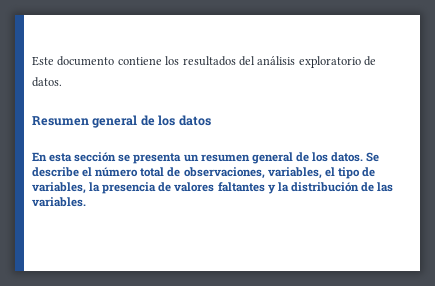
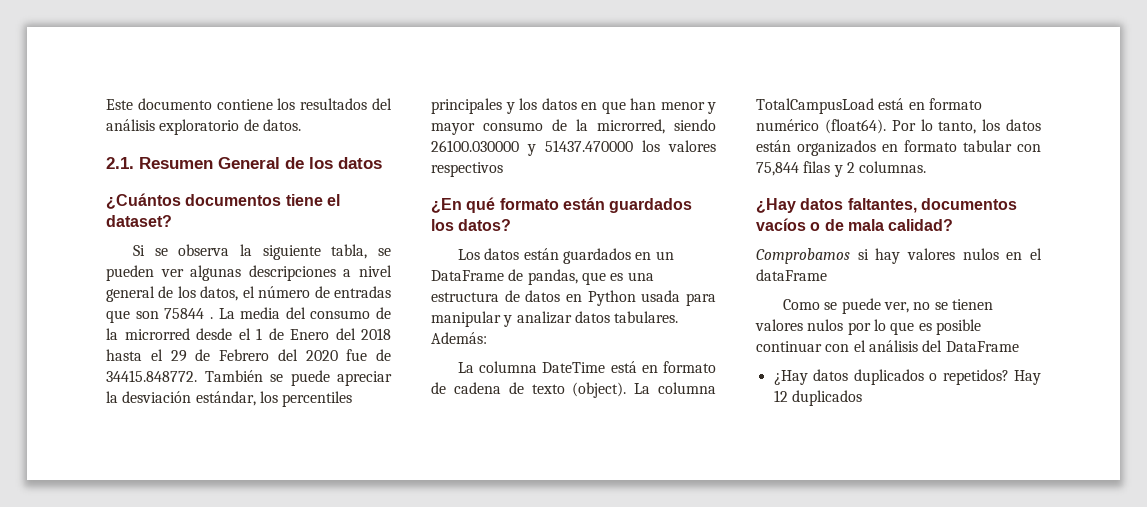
[32,115,138,128] Resumen general -> [106,157,280,169] 2.1. Resumen General
[32,152,380,164] [32,167,375,179] [32,182,394,194] [32,197,86,207] En esta sección se presenta un resumen general de los datos. Se describe el número total de observaciones, variables, el tipo de variables, la presencia de valores faltantes y la distribución de las variables. -> [106,193,340,209] [106,215,172,227] [133,244,391,260] [106,265,392,281] [106,286,391,302] [106,307,391,323] [106,328,391,340] [106,349,391,362] [106,370,392,386] [106,391,353,407] [431,98,716,114] [431,119,716,135] [431,140,716,156] [431,162,503,177] [431,197,693,213] [431,219,512,231] [458,248,674,264] [431,269,654,285] [431,290,716,306] [431,311,679,327] [431,332,487,344] [458,361,716,373] [431,382,716,398] [756,98,982,114] [756,119,1041,134] [756,140,1041,156] [756,161,927,177] [756,198,1017,213] [756,218,954,231] [756,248,1042,264] [756,269,827,281] [783,298,994,314] [755,319,981,335] [756,340,1019,352] [773,369,1041,385] [773,390,862,406] ¿Cuántos documentos tiene el dataset? // Si se observa la siguiente tabla, se pueden ver algunas descripciones a nivel general de los datos, el número de entradas que son 75844 . La media del consumo de la microrred desde el 1 de Enero del 2018 hasta el 29 de Febrero del 2020 fue de 34415.848772. También se puede apreciar la desviación estándar, los percentiles principales y los datos en que han menor y mayor consumo de la microrred, siendo 26100.030000 y 51437.470000 los valores respectivos // ¿En qué formato están guardados los datos? // Los datos están guardados en un DataFrame de pandas, que es una estructura de datos en Python usada para manipular y analizar datos tabulares. Además: // La columna DateTime está en formato de cadena de texto (object). La columna TotalCampusLoad está en formato numérico (float64). Por lo tanto, los datos están organizados en formato tabular con 75,844 filas y 2 columnas. // ¿Hay datos faltantes, documentos vacíos o de mala calidad? // Comprobamos si hay valores nulos en el dataFrame // Como se puede ver, no se tienen valores nulos por lo que es posible continuar con el análisis del DataFrame // ¿Hay datos duplicados o repetidos? Hay 12 duplicados

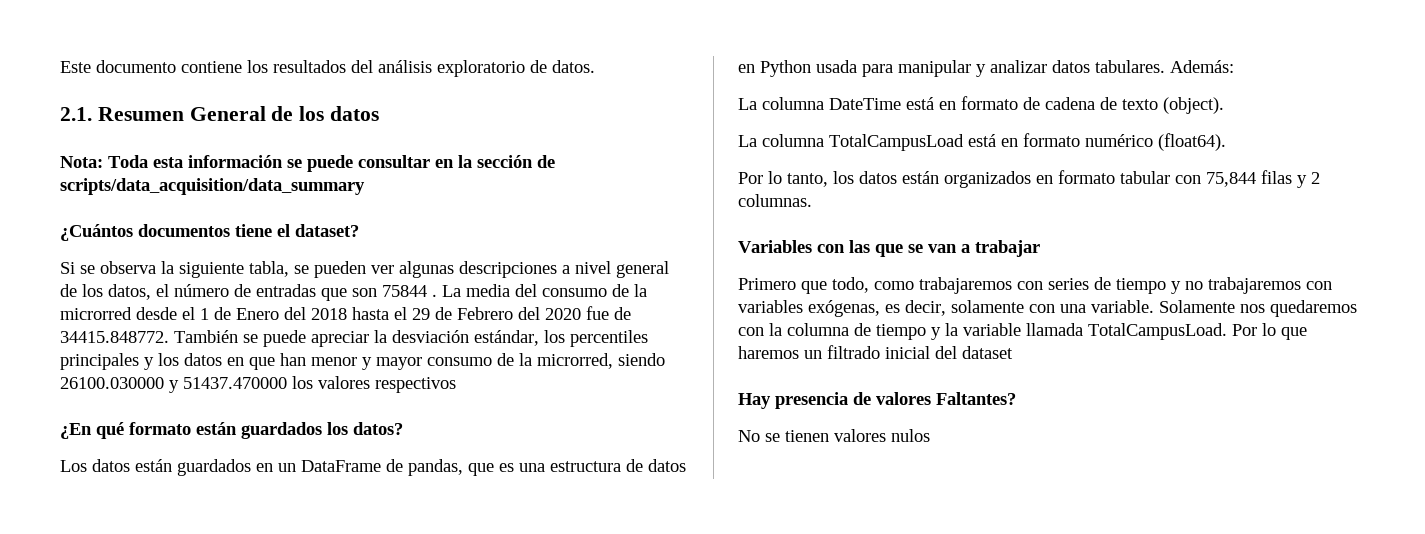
(382, 163) none -> [60,155,555,172] [60,178,365,195] // Nota: Toda esta información se puede consultar en la sección de scripts/data_acquisition/data_summary
(627, 390) none -> (1224, 105) //
(886, 126) none -> (1226, 142) //
[756,198,1017,213] [756,218,954,231] [756,248,1042,264] [756,269,827,281] [783,298,994,314] [755,319,981,335] [756,340,1019,352] [773,369,1041,385] [773,390,862,406] ¿Hay datos faltantes, documentos vacíos o de mala calidad? // Comprobamos si hay valores nulos en el dataFrame // Como se puede ver, no se tienen valores nulos por lo que es posible continuar con el análisis del DataFrame // ¿Hay datos duplicados o repetidos? Hay 12 duplicados -> [738,240,1040,257] [738,277,1332,294] [738,300,1357,317] [738,323,1307,340] [738,345,1013,359] [738,392,1016,409] [738,429,930,442] Variables con las que se van a trabajar // Primero que todo, como trabajaremos con series de tiempo y no trabajaremos con variables exógenas, es decir, solamente con una variable. Solamente nos quedaremos con la columna de tiempo y la variable llamada TotalCampusLoad. Por lo que haremos un filtrado inicial del dataset // Hay presencia de valores Faltantes? // No se tienen valores nulos

